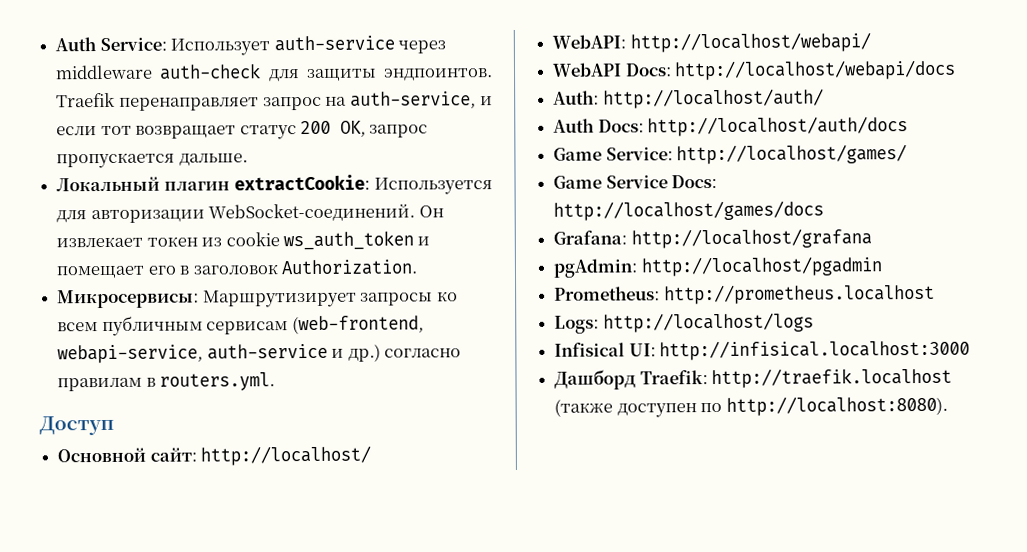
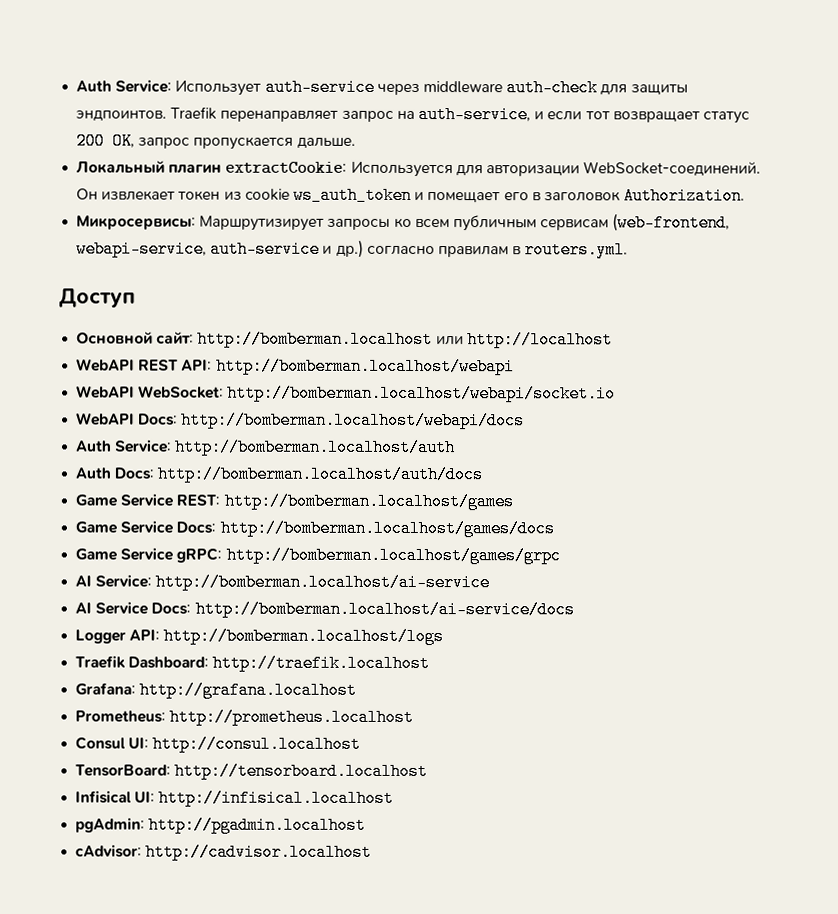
[200,445,372,466] [552,32,871,53] [552,59,957,81] [553,88,824,109] http://localhost/ // WebAPI: http://localhost/webapi/ // WebAPI Docs: http://localhost/webapi/docs // Auth: http://localhost/auth/ -> [197,330,613,349] [76,357,515,376] [76,384,617,403] [76,411,526,430] [76,438,457,457] http://bomberman.localhost или http://localhost // WebAPI REST API: http://bomberman.localhost/webapi // WebAPI WebSocket: http://bomberman.localhost/webapi/socket.io // WebAPI Docs: http://bomberman.localhost/webapi/docs // Auth Service: http://bomberman.localhost/auth
[647,116,909,137] [553,144,908,165] http://localhost/auth/docs // Game Service: http://localhost/games/ -> [157,465,484,484] [75,492,514,511] http://bomberman.localhost/auth/docs // Game Service REST: http://bomberman.localhost/games
[553,200,825,221] [553,228,872,249] [553,256,883,278] [554,283,935,305] [554,312,814,334] [554,339,971,361] [554,367,953,390] [554,395,948,418] http://localhost/games/docs // Grafana: http://localhost/grafana // pgAdmin: http://localhost/pgadmin // Prometheus: http://prometheus.localhost // Logs: http://localhost/logs // Infisical UI: http://infisical.localhost:3000 // Дашборд Traefik: http://traefik.localhost (также доступен по http://localhost:8080). -> [219,519,555,538] [75,546,561,565] [75,573,491,592] [75,600,575,619] [75,627,445,646] [75,654,431,673] [75,681,358,699] [75,708,415,726] [75,735,362,753] [75,762,429,781] [75,789,395,807] [75,816,367,834] [75,843,373,861] http://bomberman.localhost/games/docs // Game Service gRPC: http://bomberman.localhost/games/grpc // AI Service: http://bomberman.localhost/ai-service // AI Service Docs: http://bomberman.localhost/ai-service/docs // Logger API: http://bomberman.localhost/logs // Traefik Dashboard: http://traefik.localhost // Grafana: http://grafana.localhost // Prometheus: http://prometheus.localhost // Consul UI: http://consul.localhost // TensorBoard: http://tensorboard.localhost // Infisical UI: http://infisical.localhost // pgAdmin: http://pgadmin.localhost // cAdvisor: http://cadvisor.localhost

